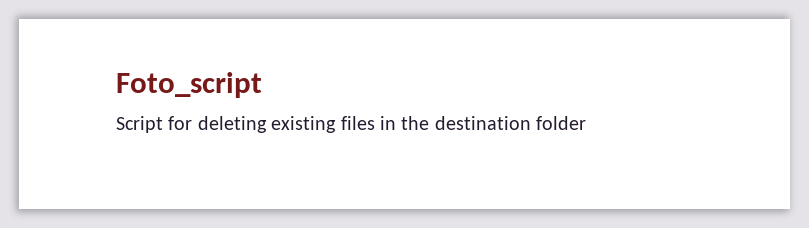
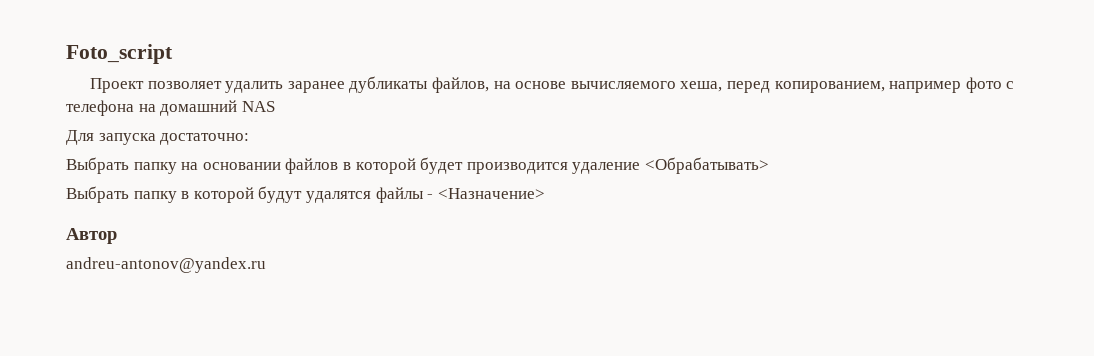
[116,116,587,133] Script for deleting existing files in the destination folder -> [90,76,1015,93] [66,100,275,116] [66,130,250,145] [66,157,769,174] [66,186,545,203] [66,228,117,244] [66,257,266,273] Проект позволяет удалить заранее дубликаты файлов, на основе вычисляемого хеша, перед копированием, например фото с телефона на домашний NAS // Для запуска достаточно: // Выбрать папку на основании файлов в которой будет производится удаление <Обрабатывать> // Выбрать папку в которой будут удалятся файлы - <Назначение> // Автор // andreu-antonov@yandex.ru

